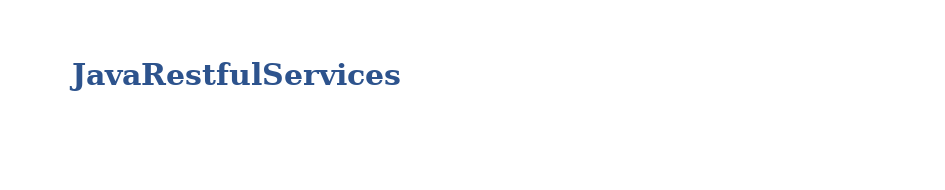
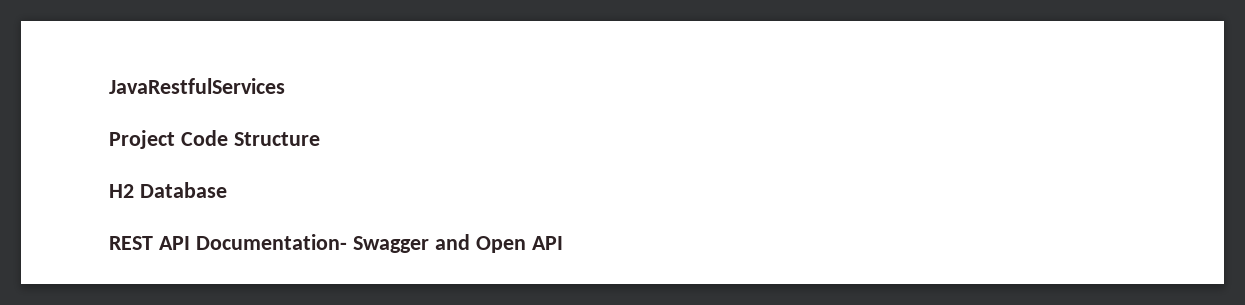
(401, 76) none -> [109,130,320,149] [109,182,227,198] [109,234,563,253] // Project Code Structure // H2 Database // REST API Documentation- Swagger and Open API

